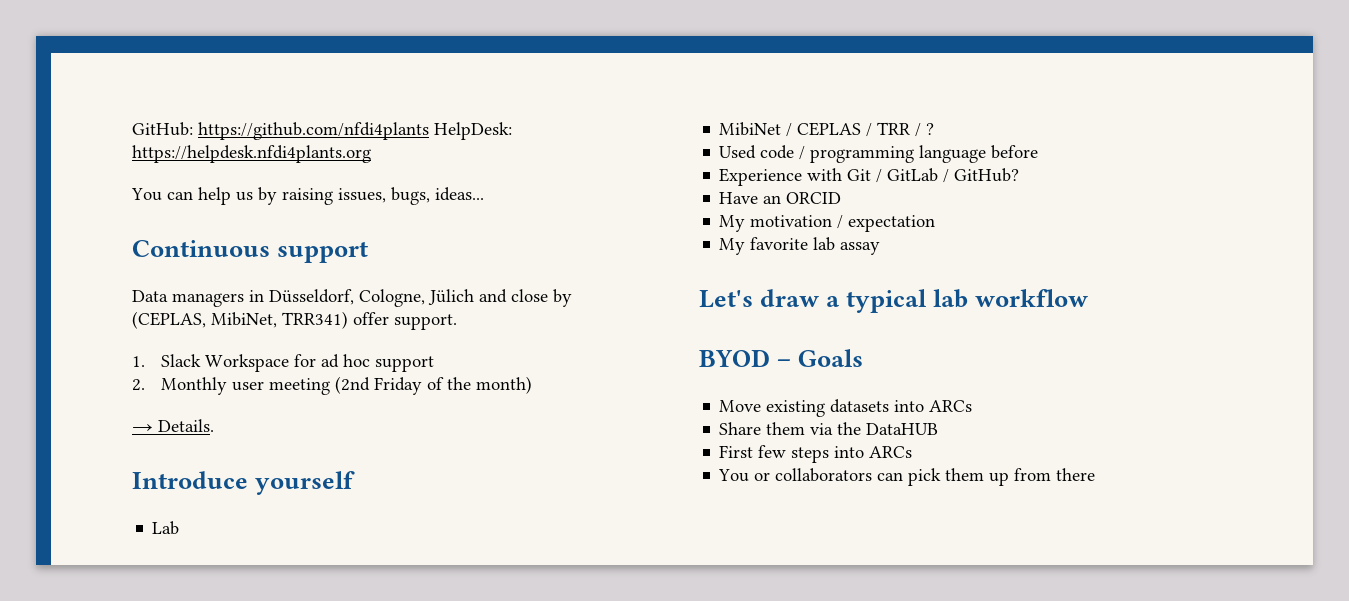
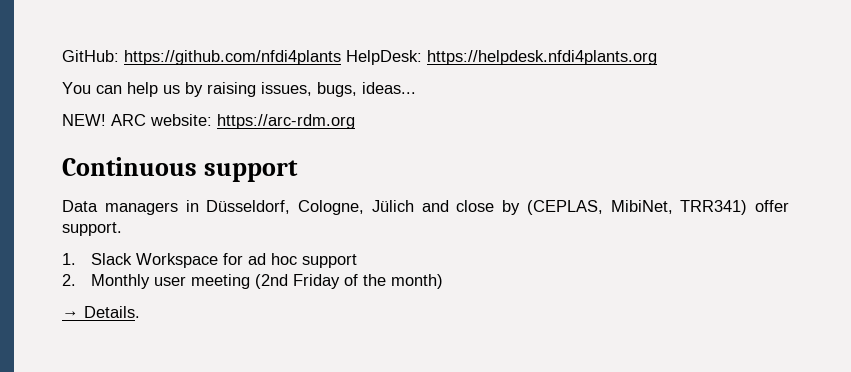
(484, 194) none -> [62,114,355,129] // NEW! ARC website: https://arc-rdm.org
[132,471,356,495] [152,521,180,535] [719,122,935,137] [719,145,1039,163] [719,168,1020,186] [719,192,842,204] [719,215,936,232] [719,237,881,255] [699,289,1089,313] [699,349,864,367] [719,399,973,417] [719,422,939,435] [719,445,913,463] [718,468,1096,486] // Introduce yourself // Lab // MibiNet / CEPLAS / TRR / ? // Used code / programming language before // Experience with Git / GitLab / GitHub? // Have an ORCID // My motivation / expectation // My favorite lab assay // Let's draw a typical lab workflow // BYOD – Goals // Move existing datasets into ARCs // Share them via the DataHUB // First few steps into ARCs // You or collaborators can pick them up from there -> (140, 312) none

